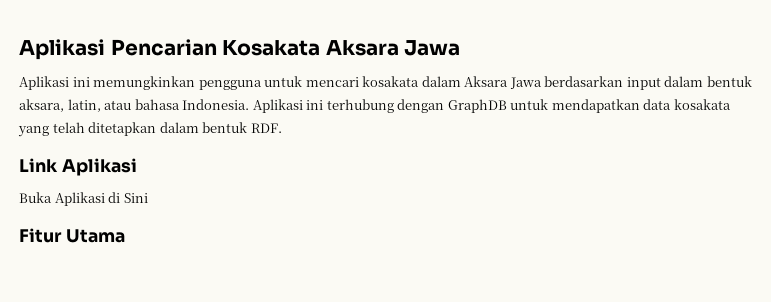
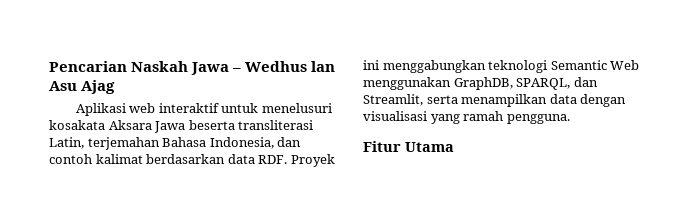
[19,39,461,60] [19,76,752,90] [19,99,731,113] [18,122,282,137] [19,158,137,176] [19,192,148,206] Aplikasi Pencarian Kosakata Aksara Jawa // Aplikasi ini memungkinkan pengguna untuk mencari kosakata dalam Aksara Jawa berdasarkan input dalam bentuk aksara, latin, atau bahasa Indonesia. Aplikasi ini terhubung dengan GraphDB untuk mendapatkan data kosakata yang telah ditetapkan dalam bentuk RDF. // Link Aplikasi // Buka Aplikasi di Sini -> [49,61,336,75] [49,80,116,94] [75,103,332,116] [49,120,314,133] [49,137,302,150] [49,154,335,167] [363,60,640,73] [363,77,598,90] [363,94,627,107] [363,111,570,124] Pencarian Naskah Jawa – Wedhus lan Asu Ajag // Aplikasi web interaktif untuk menelusuri kosakata Aksara Jawa beserta transliterasi Latin, terjemahan Bahasa Indonesia, dan contoh kalimat berdasarkan data RDF. Proyek ini menggabungkan teknologi Semantic Web menggunakan GraphDB, SPARQL, dan Streamlit, serta menampilkan data dengan visualisasi yang ramah pengguna.

